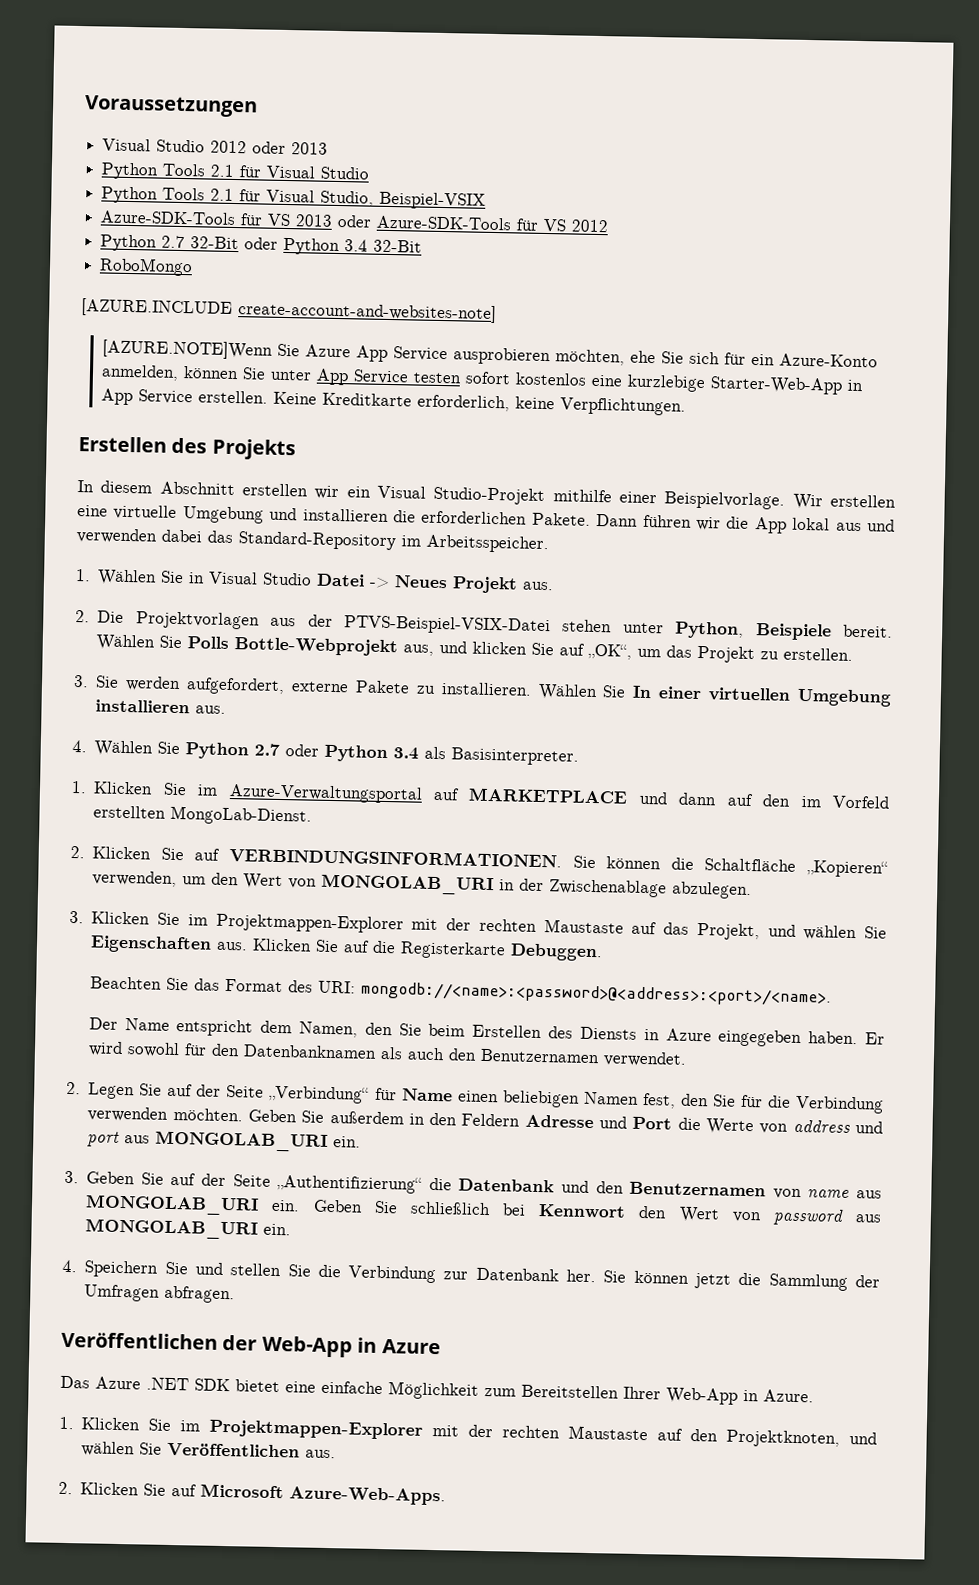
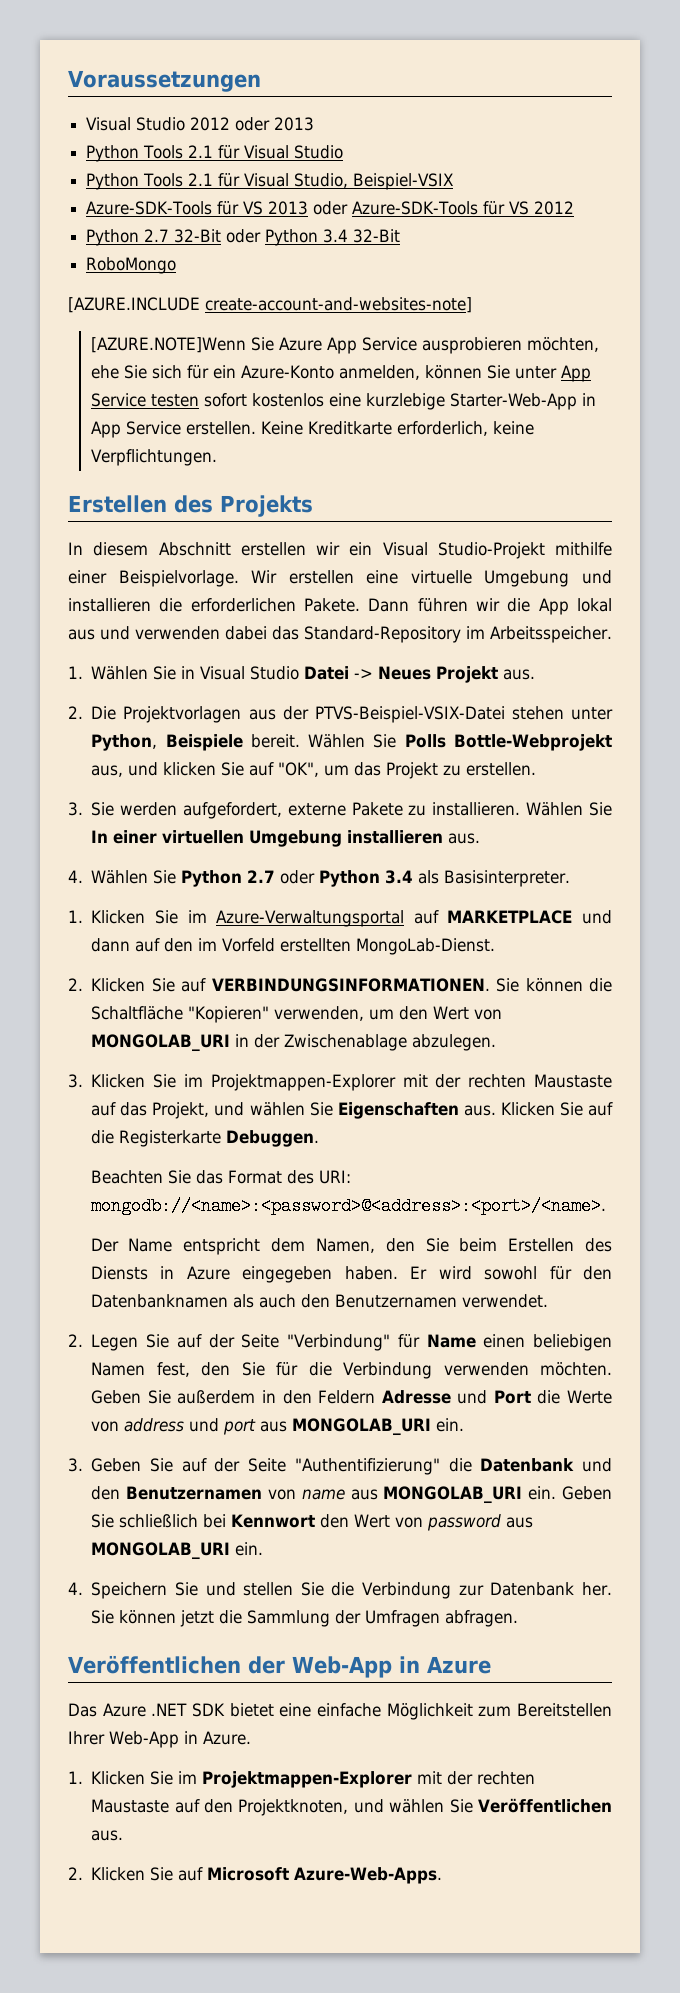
[588,643,633,660] „OK“, -> [278,762,320,777] "OK",
[807,860,888,878] „Kopieren“ -> [188,1006,270,1023] "Kopieren"
[269,1085,370,1104] „Verbindung“ -> [287,1334,391,1351] "Verbindung"
[277,1175,423,1194] „Authentifizierung“ -> [294,1458,440,1475] "Authentifizierung"

